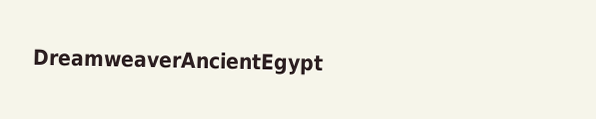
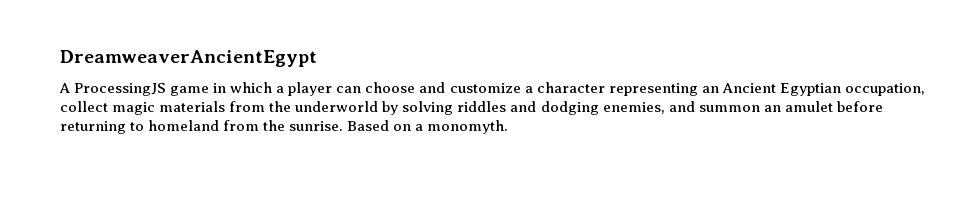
(324, 62) none -> [59,82,925,96] [60,101,883,115] [60,120,509,134] // A ProcessingJS game in which a player can choose and customize a character representing an Ancient Egyptian occupation, collect magic materials from the underworld by solving riddles and dodging enemies, and summon an amulet before returning to homeland from the sunrise. Based on a monomyth.

